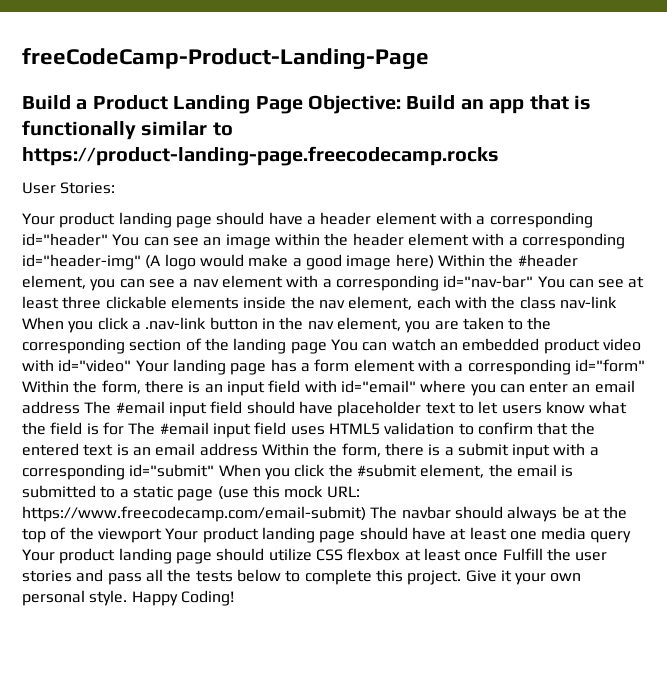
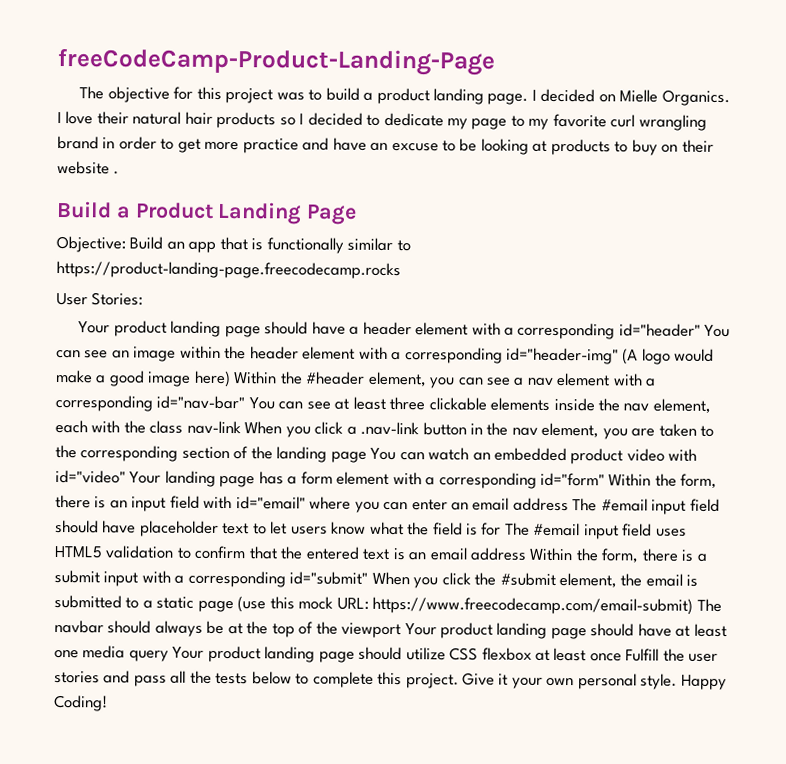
(429, 58) none -> [79,86,730,106] [57,111,707,131] [57,136,714,156] [57,161,120,175] // The objective for this project was to build a product landing page. I decided on Mielle Organics. I love their natural hair products so I decided to dedicate my page to my favorite curl wrangling brand in order to get more practice and have an excuse to be looking at products to buy on their website .
(303, 105) none -> (358, 214) //

